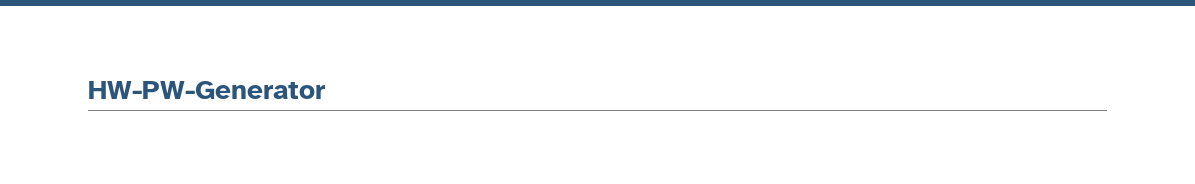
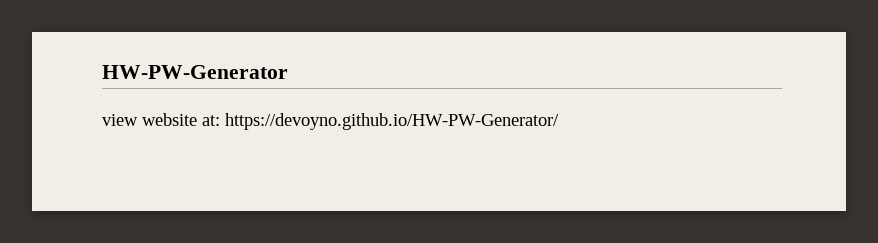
(325, 90) none -> [102,113,559,130] // view website at: https://devoyno.github.io/HW-PW-Generator/

